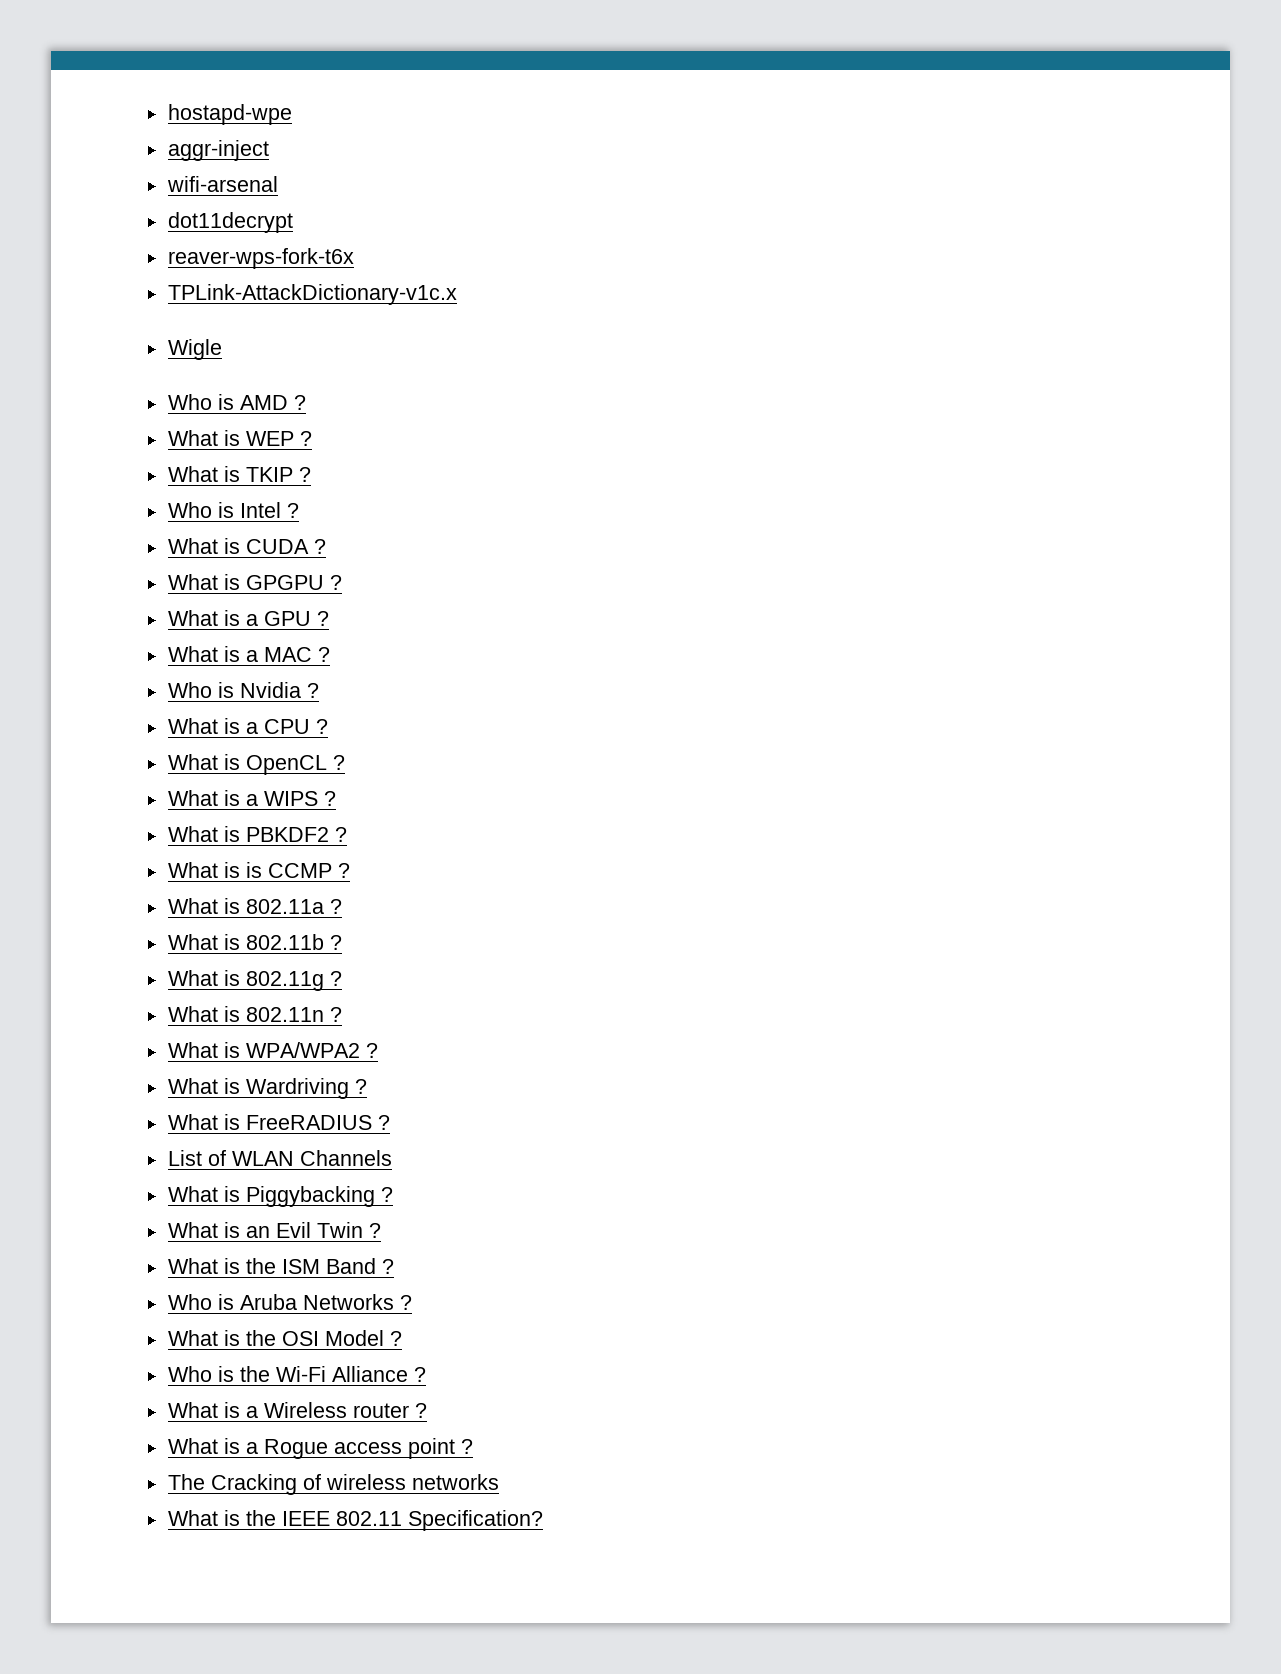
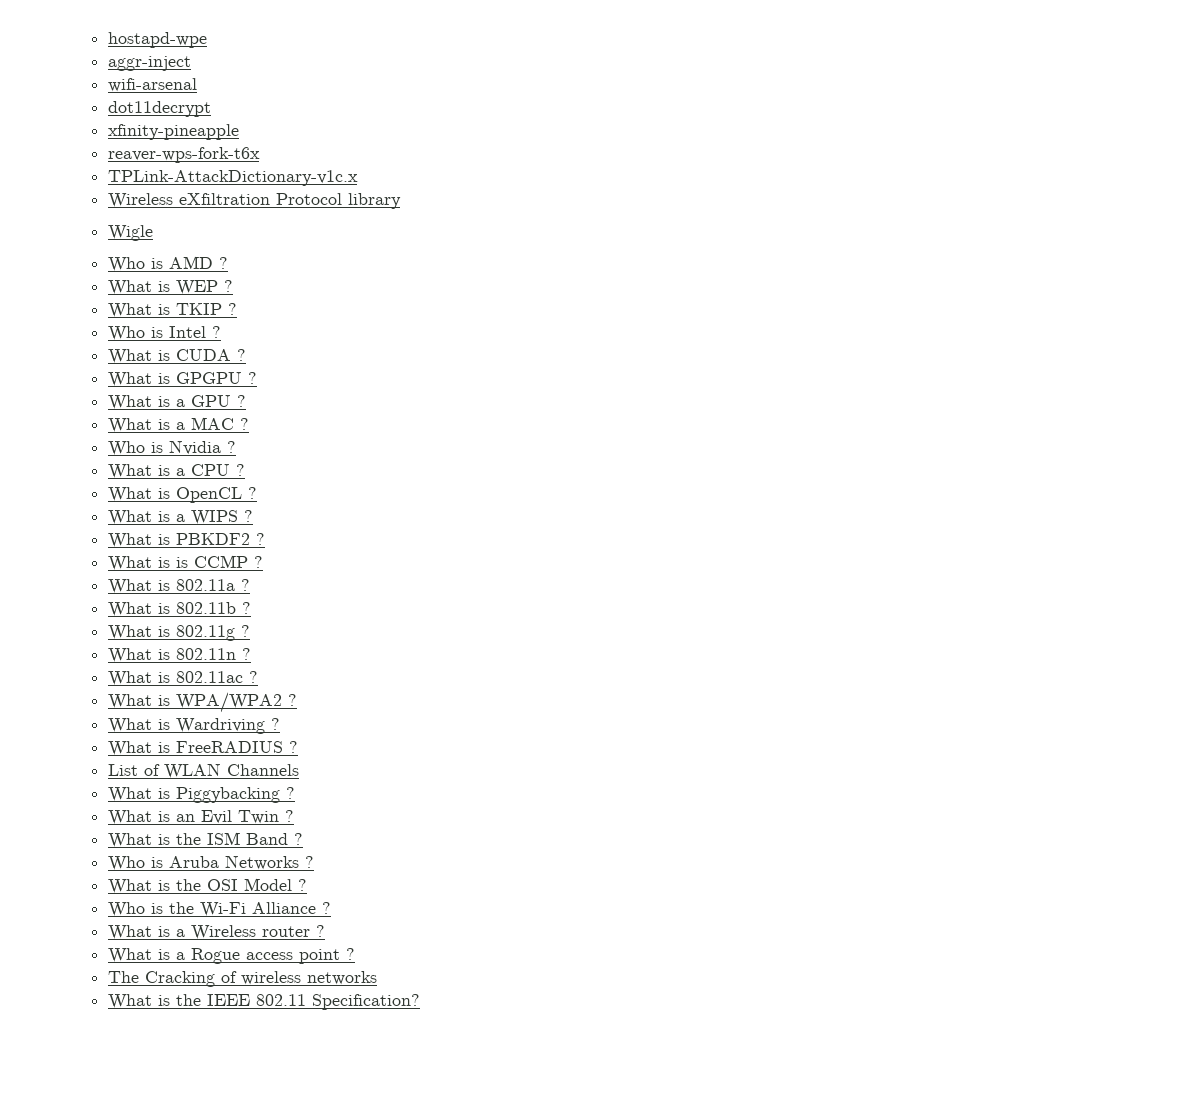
(293, 222) none -> [108,124,240,140] // xfinity-pineapple
(457, 294) none -> [108,193,402,209] // Wireless eXfiltration Protocol library
(342, 1014) none -> [108,671,259,686] // What is 802.11ac ?

